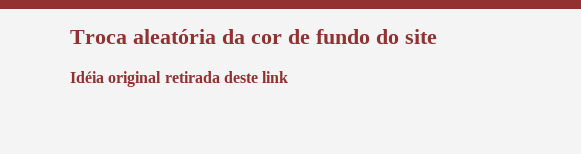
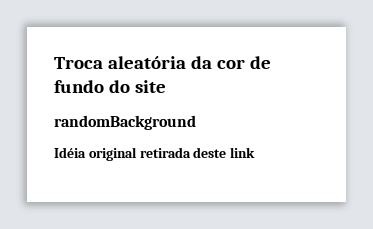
(437, 36) none -> [54,115,196,130] // randomBackground

